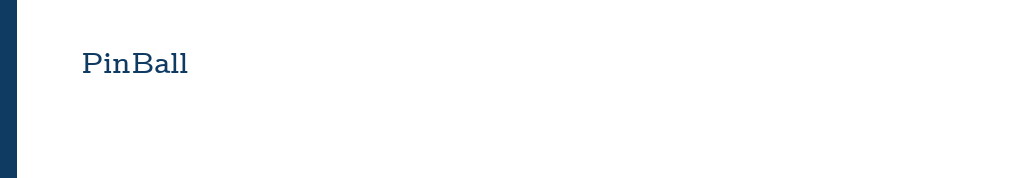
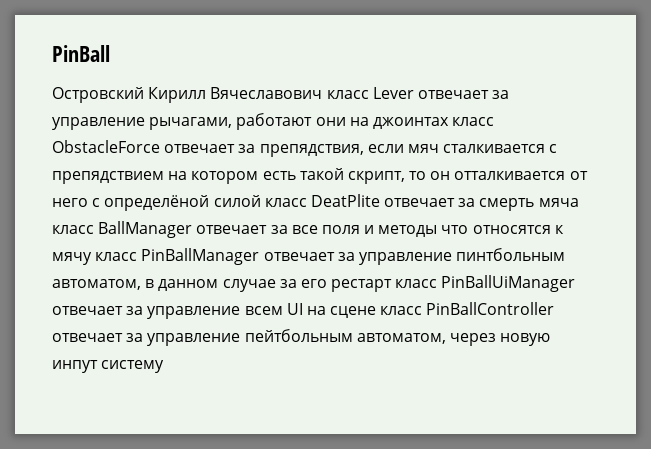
(188, 63) none -> [52,87,510,103] [52,113,495,130] [52,140,558,157] [52,168,588,184] [52,194,579,211] [52,221,564,238] [52,248,566,265] [52,275,576,292] [52,302,555,319] [52,329,551,346] [52,360,165,373] // Островский Кирилл Вячеславович класс Lever отвечает за управление рычагами, работают они на джоинтах класс ObstacleForce отвечает за препядствия, если мяч сталкивается с препядствием на котором есть такой скрипт, то он отталкивается от него с определёной силой класс DeatPlite отвечает за смерть мяча класс BallManager отвечает за все поля и методы что относятся к мячу класс PinBallManager отвечает за управление пинтбольным автоматом, в данном случае за его рестарт класс PinBallUiManager отвечает за управление всем UI на сцене класс PinBallController отвечает за управление пейтбольным автоматом, через новую инпут систему

